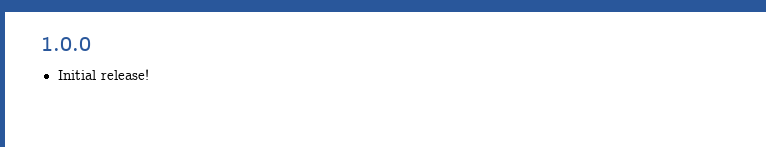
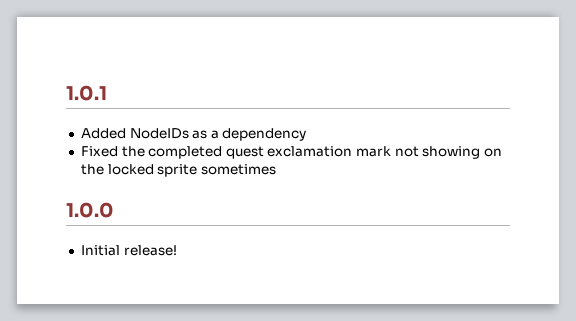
(41, 44) none -> [66,85,107,101] [80,128,307,141] [80,146,503,159] [80,164,276,177] 1.0.1 // Added NodeIDs as a dependency // Fixed the completed quest exclamation mark not showing on the locked sprite sometimes //

